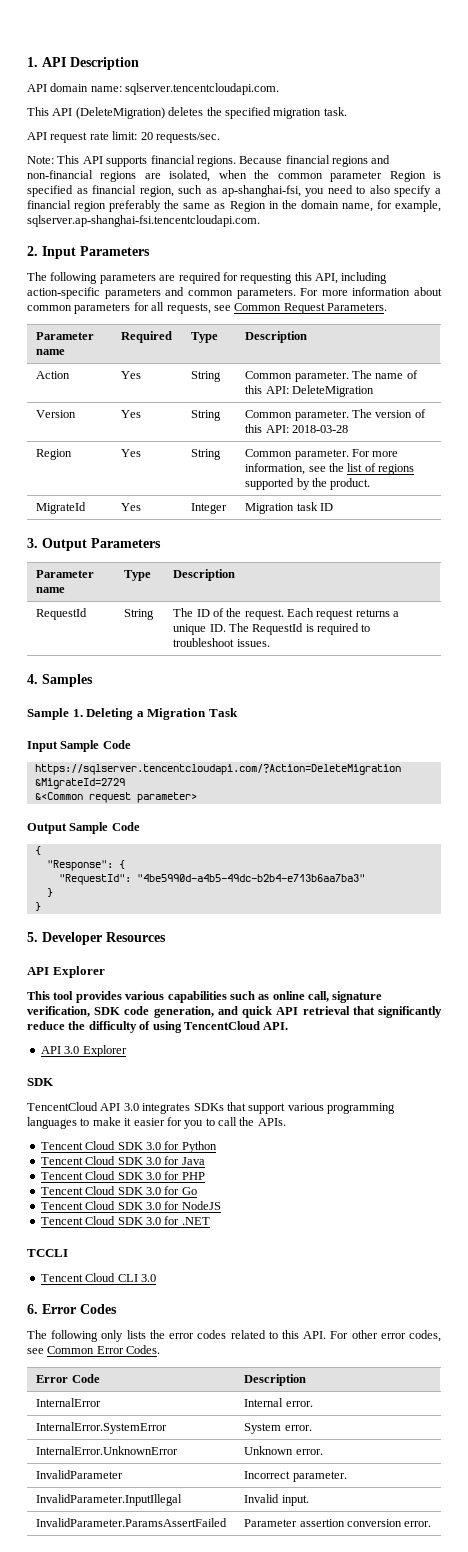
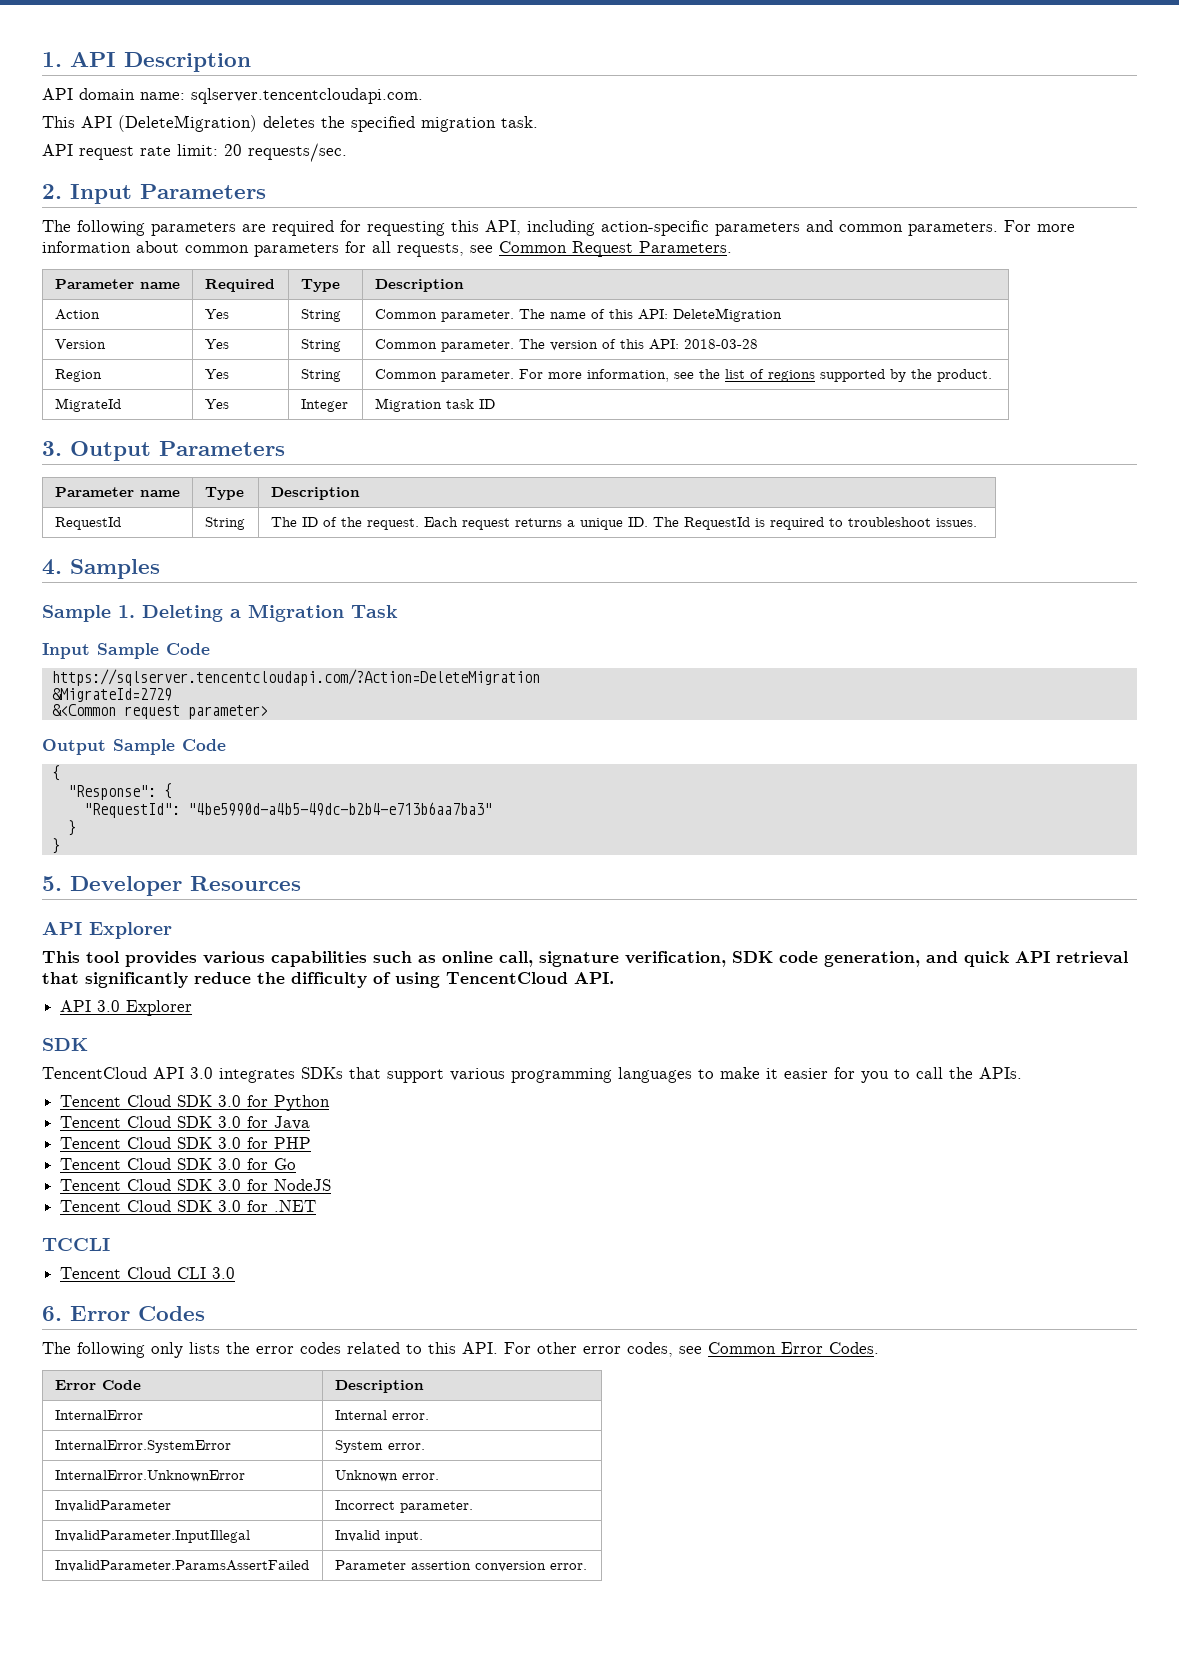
[27,155,391,167] [27,170,442,182] [27,185,441,197] [27,200,441,212] [27,215,260,227] // Note: This API supports financial regions. Because financial regions and non-financial regions are isolated, when the common parameter Region is specified as financial region, such as ap-shanghai-fsi, you need to also specify a financial region preferably the same as Region in the domain name, for example, sqlserver.ap-shanghai-fsi.tencentcloudapi.com. -> (347, 152) none

